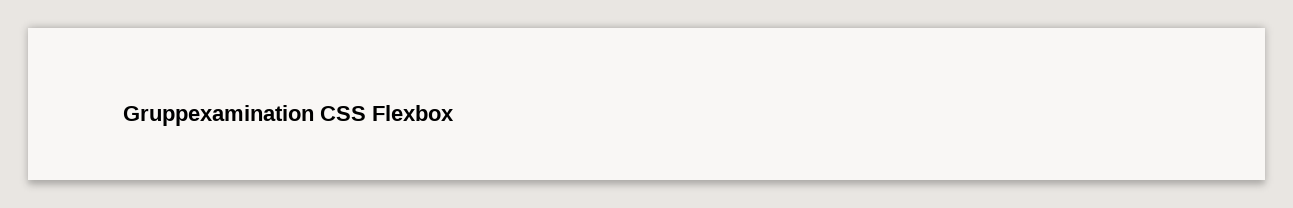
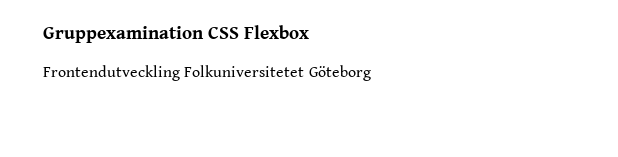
(454, 113) none -> [43,65,371,81] // Frontendutveckling Folkuniversitetet Göteborg

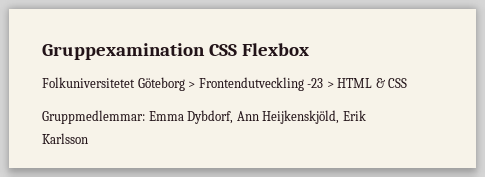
[43,65,180,81] Frontendutveckling -> (309, 49) none
(371, 73) none -> [188,77,408,91] [42,110,366,124] [42,133,88,144] > Frontendutveckling -23 > HTML & CSS // Gruppmedlemmar: Emma Dybdorf, Ann Heijkenskjöld, Erik Karlsson

